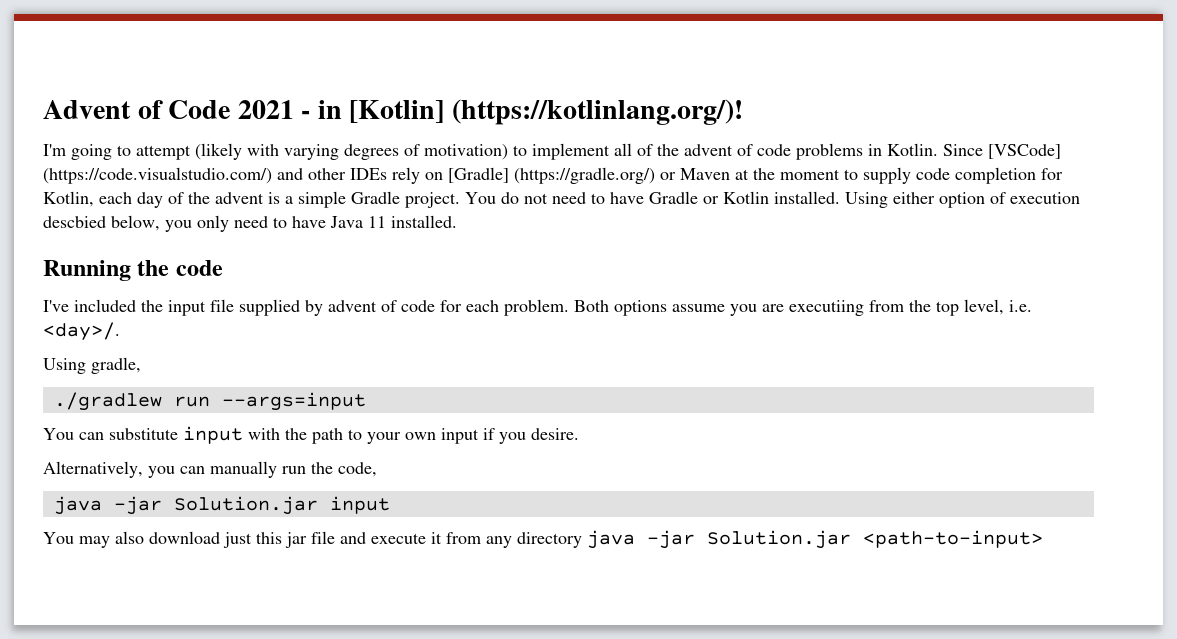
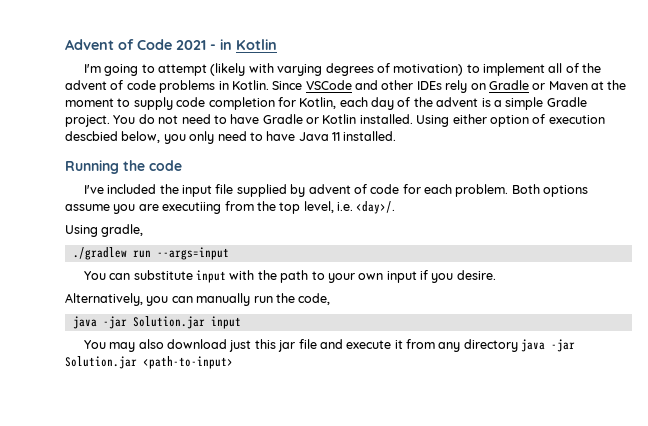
[349,99,743,125] [Kotlin] (https://kotlinlang.org/)! -> [236,39,277,50] Kotlin
[988,144,1061,159] [43,167,272,184] [VSCode] (https://code.visualstudio.com/) -> [305,80,352,90] VSCode
[448,167,655,184] [Gradle] (https://gradle.org/) -> [488,80,529,90] Gradle

